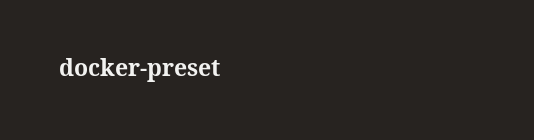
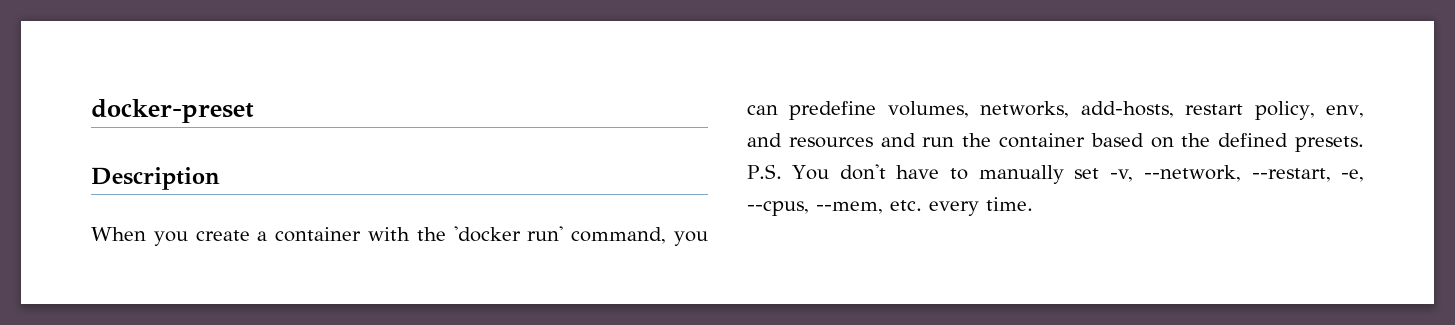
(220, 70) none -> [91,167,220,190] [91,226,708,246] [747,101,1365,120] [747,133,1364,152] [747,164,1364,184] [747,197,1033,216] // Description // When you create a container with the 'docker run' command, you can predefine volumes, networks, add-hosts, restart policy, env, and resources and run the container based on the defined presets. P.S. You don't have to manually set -v, --network, --restart, -e, --cpus, --mem, etc. every time.

